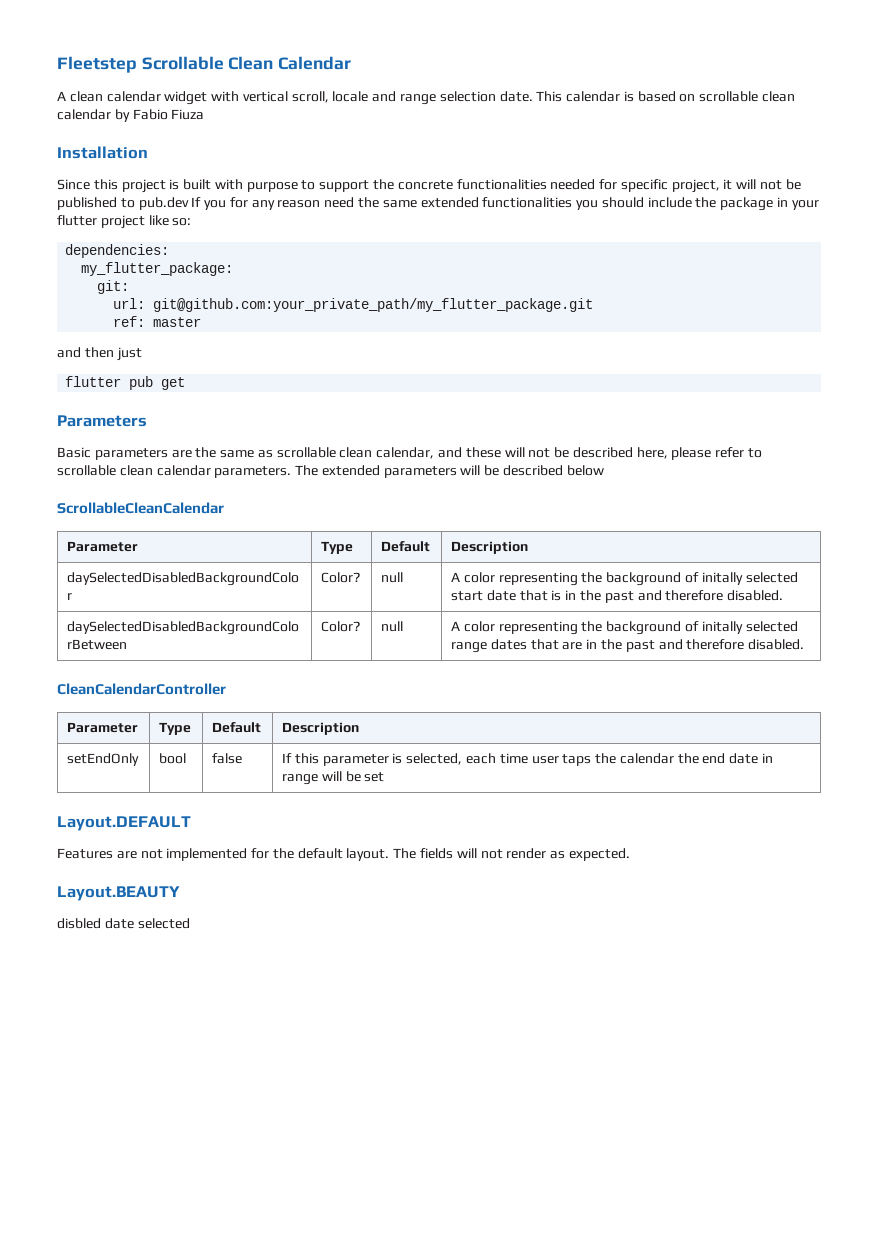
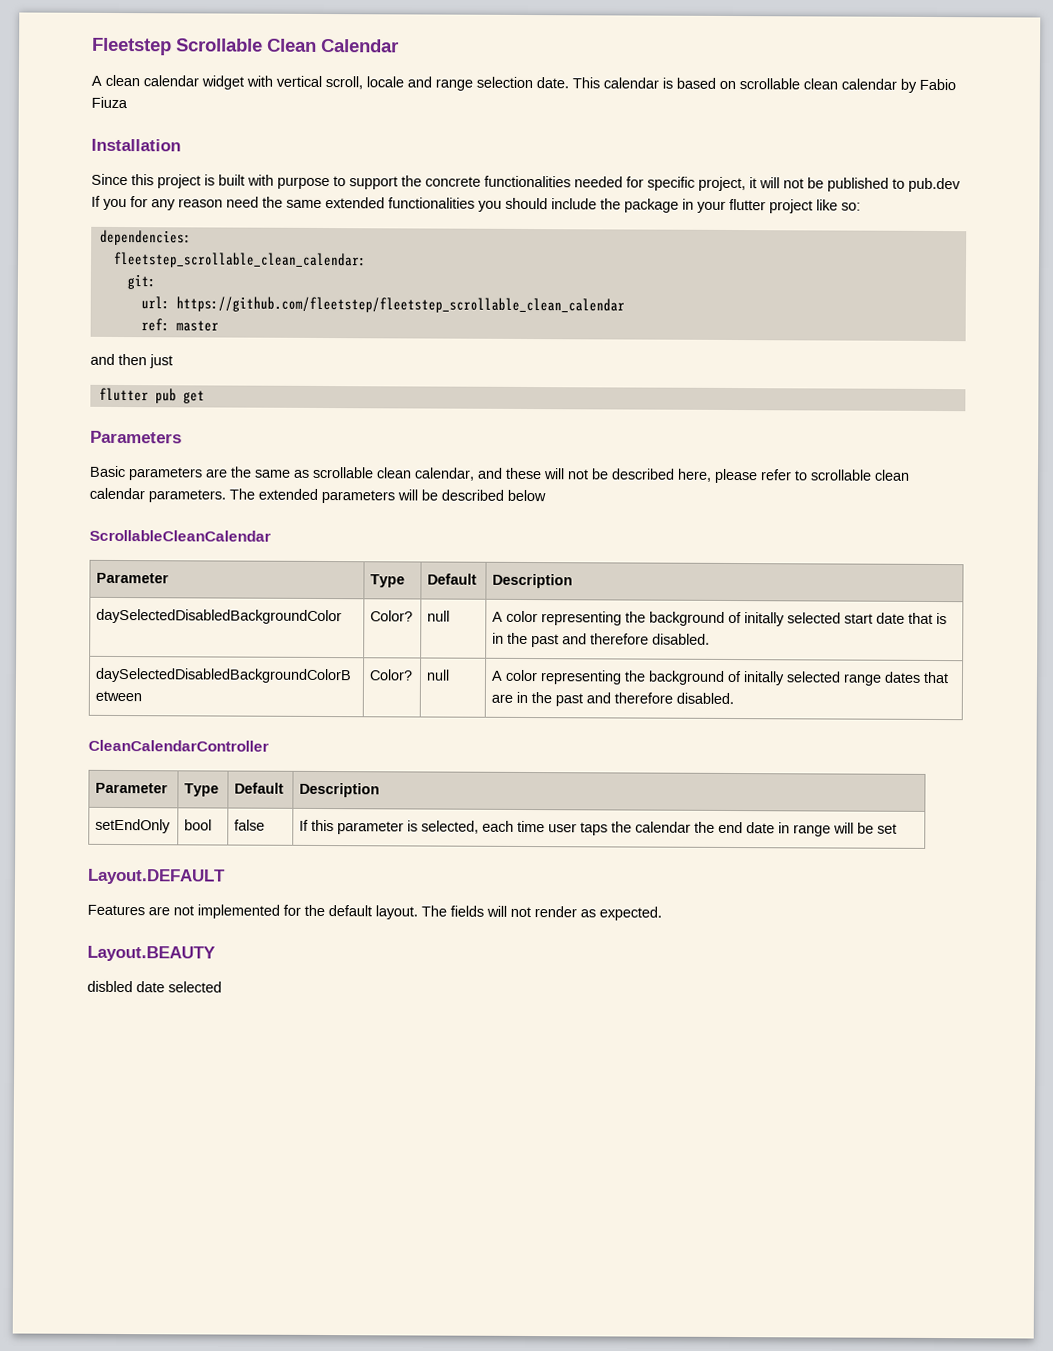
[81,262,234,276] my_flutter_package: -> [112,251,367,269] fleetstep_scrollable_clean_calendar:
[153,298,594,312] git@github.com:your_private_path/my_flutter_package.git -> [175,296,625,314] https://github.com/fleetstep/fleetstep_scrollable_clean_calendar

